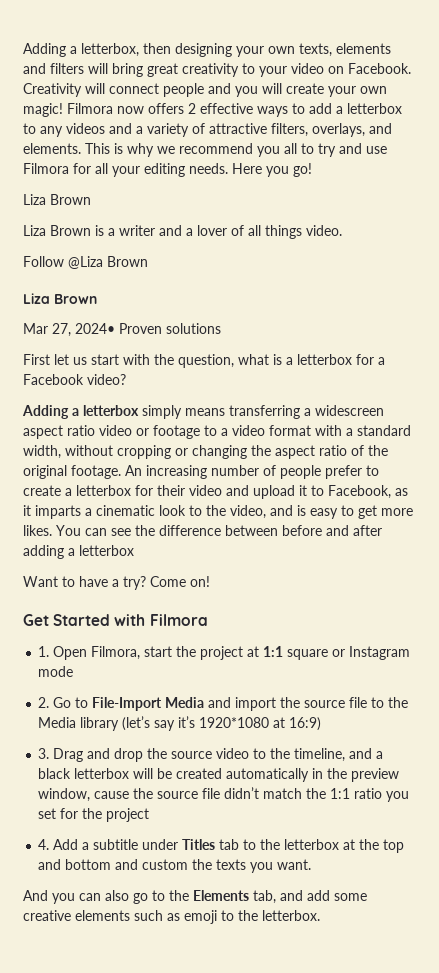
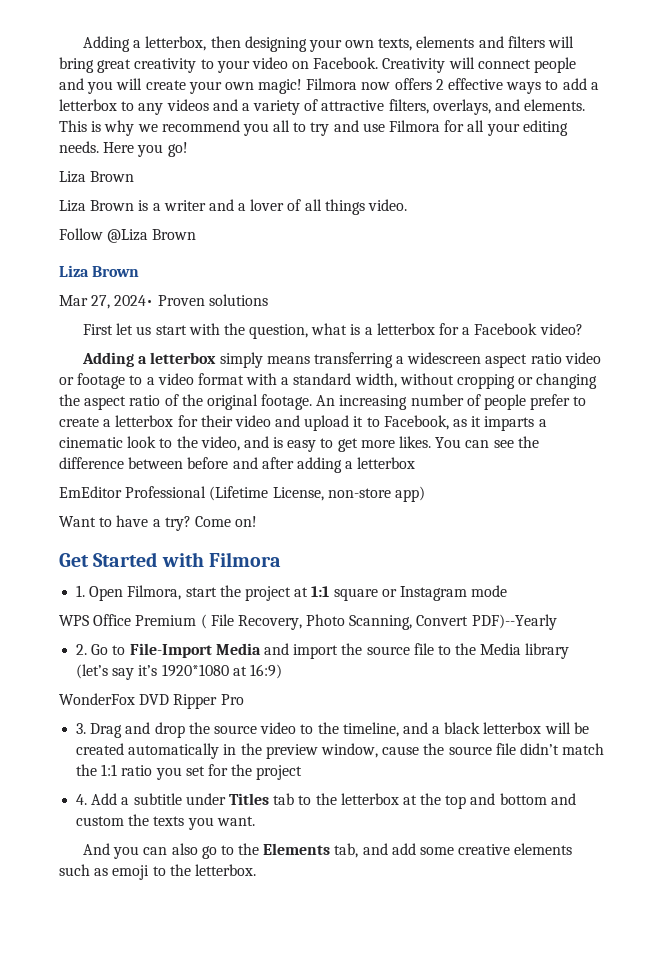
(134, 550) none -> [59,486,425,502] // EmEditor Professional (Lifetime License, non-store app)
(74, 671) none -> [59,614,557,630] // WPS Office Premium ( File Recovery, Photo Scanning, Convert PDF)--Yearly
(322, 724) none -> [59,693,244,709] // WonderFox DVD Ripper Pro

